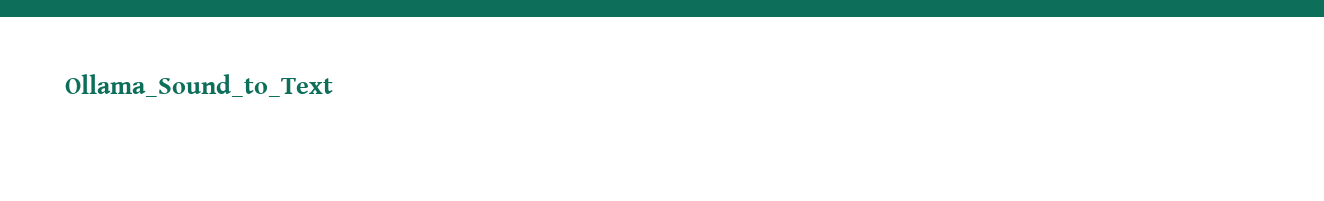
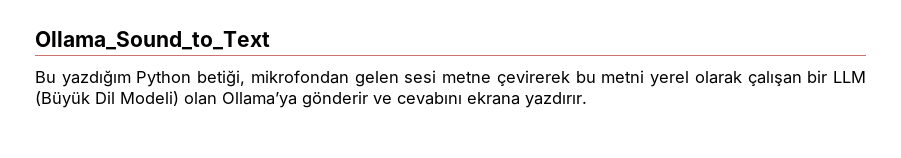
(333, 85) none -> [35,70,867,87] [35,91,587,108] // Bu yazdığım Python betiği, mikrofondan gelen sesi metne çevirerek bu metni yerel olarak çalışan bir LLM (Büyük Dil Modeli) olan Ollama’ya gönderir ve cevabını ekrana yazdırır.

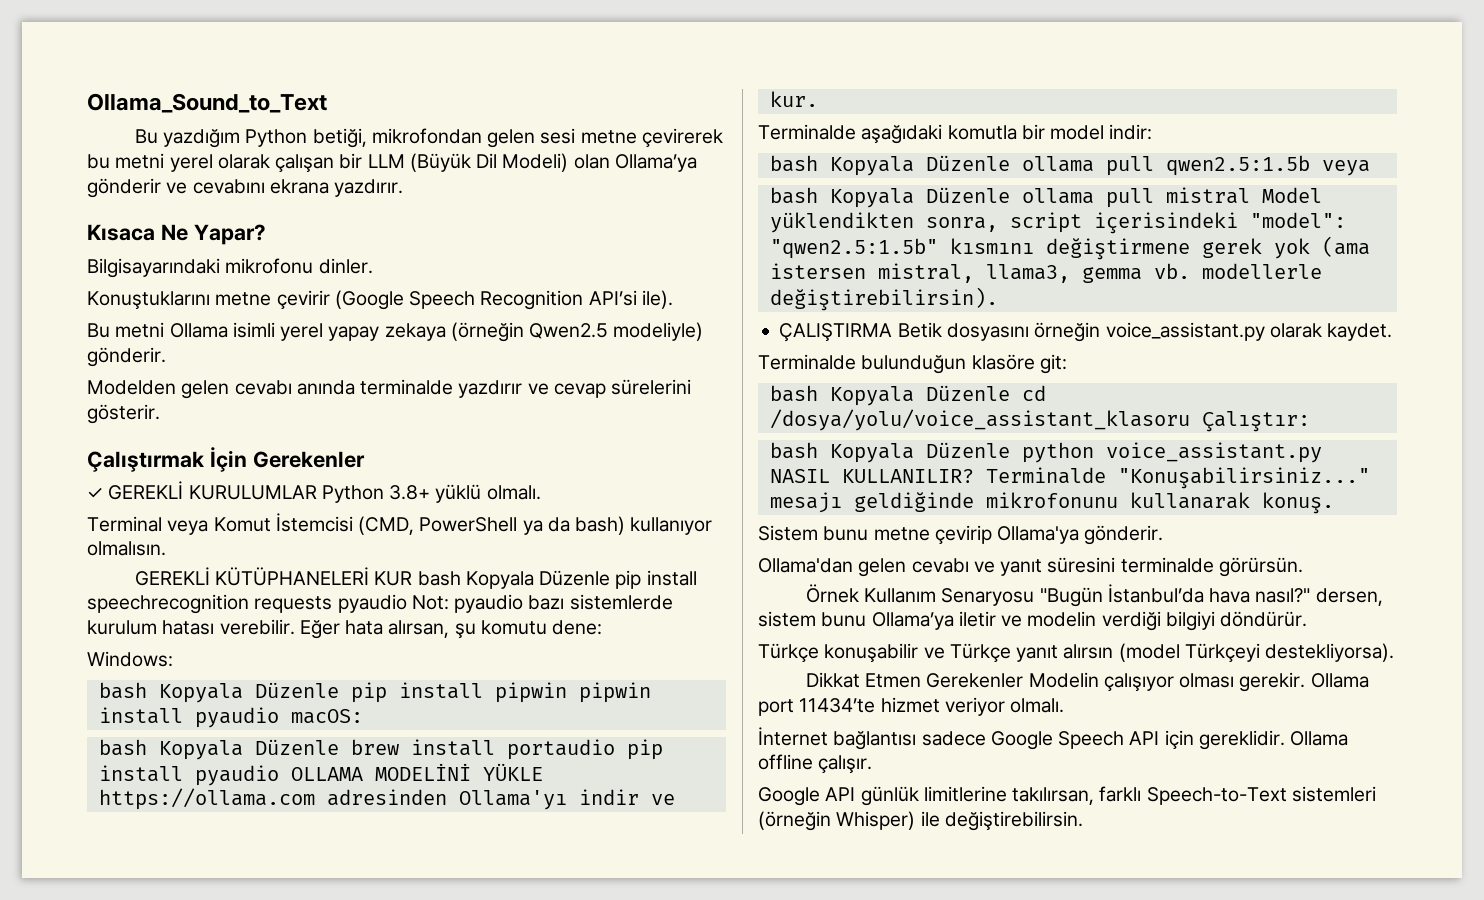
(587, 100) none -> [87,224,266,245] [87,258,373,278] [87,290,673,310] [87,322,704,342] [87,347,166,367] [87,379,692,399] [87,404,160,424] [87,447,365,472] [87,481,541,503] [87,513,713,535] [87,541,166,556] [134,567,697,589] [87,594,673,614] [87,619,603,639] [87,651,173,667] [98,682,651,703] [98,707,363,728] [98,739,663,760] [98,763,543,786] [98,788,675,810] [769,91,818,107] [758,124,1153,144] [769,155,1370,176] [769,187,1322,208] [769,212,1346,234] [769,236,1370,260] [769,263,1322,283] [769,287,998,311] [779,322,1393,342] [758,354,1067,374] [769,385,1046,406] [769,409,1310,432] [769,442,1322,463] [769,467,1370,489] [769,492,1334,514] [758,525,1164,545] [758,557,1303,577] [805,584,1383,607] [758,611,1308,631] [758,643,1395,663] [805,672,1369,692] [758,697,1065,716] [758,727,1349,750] [758,754,873,774] [758,786,1376,806] [758,811,1083,831] // Kısaca Ne Yapar? // Bilgisayarındaki mikrofonu dinler. // Konuştuklarını metne çevirir (Google Speech Recognition API’si ile). // Bu metni Ollama isimli yerel yapay zekaya (örneğin Qwen2.5 modeliyle) gönderir. // Modelden gelen cevabı anında terminalde yazdırır ve cevap sürelerini gösterir. // Çalıştırmak İçin Gerekenler // ✓ GEREKLİ KURULUMLAR Python 3.8+ yüklü olmalı. // Terminal veya Komut İstemcisi (CMD, PowerShell ya da bash) kullanıyor olmalısın. // GEREKLİ KÜTÜPHANELERİ KUR bash Kopyala Düzenle pip install speechrecognition requests pyaudio Not: pyaudio bazı sistemlerde kurulum hatası verebilir. Eğer hata alırsan, şu komutu dene: // Windows: // bash Kopyala Düzenle pip install pipwin pipwin install pyaudio macOS: // bash Kopyala Düzenle brew install portaudio pip install pyaudio OLLAMA MODELİNİ YÜKLE https://ollama.com adresinden Ollama'yı indir ve kur. // Terminalde aşağıdaki komutla bir model indir: // bash Kopyala Düzenle ollama pull qwen2.5:1.5b veya // bash Kopyala Düzenle ollama pull mistral Model yüklendikten sonra, script içerisindeki "model": "qwen2.5:1.5b" kısmını değiştirmene gerek yok (ama istersen mistral, llama3, gemma vb. modellerle değiştirebilirsin). // ÇALIŞTIRMA Betik dosyasını örneğin voice_assistant.py olarak kaydet. // Terminalde bulunduğun klasöre git: // bash Kopyala Düzenle cd /dosya/yolu/voice_assistant_klasoru Çalıştır: // bash Kopyala Düzenle python voice_assistant.py NASIL KULLANILIR? Terminalde "Konuşabilirsiniz..." mesajı geldiğinde mikrofonunu kullanarak konuş. // Sistem bunu metne çevirip Ollama'ya gönderir. // Ollama'dan gelen cevabı ve yanıt süresini terminalde görürsün. // Örnek Kullanım Senaryosu "Bugün İstanbul’da hava nasıl?" dersen, sistem bunu Ollama’ya iletir ve modelin verdiği bilgiyi döndürür. // Türkçe konuşabilir ve Türkçe yanıt alırsın (model Türkçeyi destekliyorsa). // Dikkat Etmen Gerekenler Modelin çalışıyor olması gerekir. Ollama port 11434’te hizmet veriyor olmalı. // İnternet bağlantısı sadece Google Speech API için gereklidir. Ollama offline çalışır. // Google API günlük limitlerine takılırsan, farklı Speech-to-Text sistemleri (örneğin Whisper) ile değiştirebilirsin.

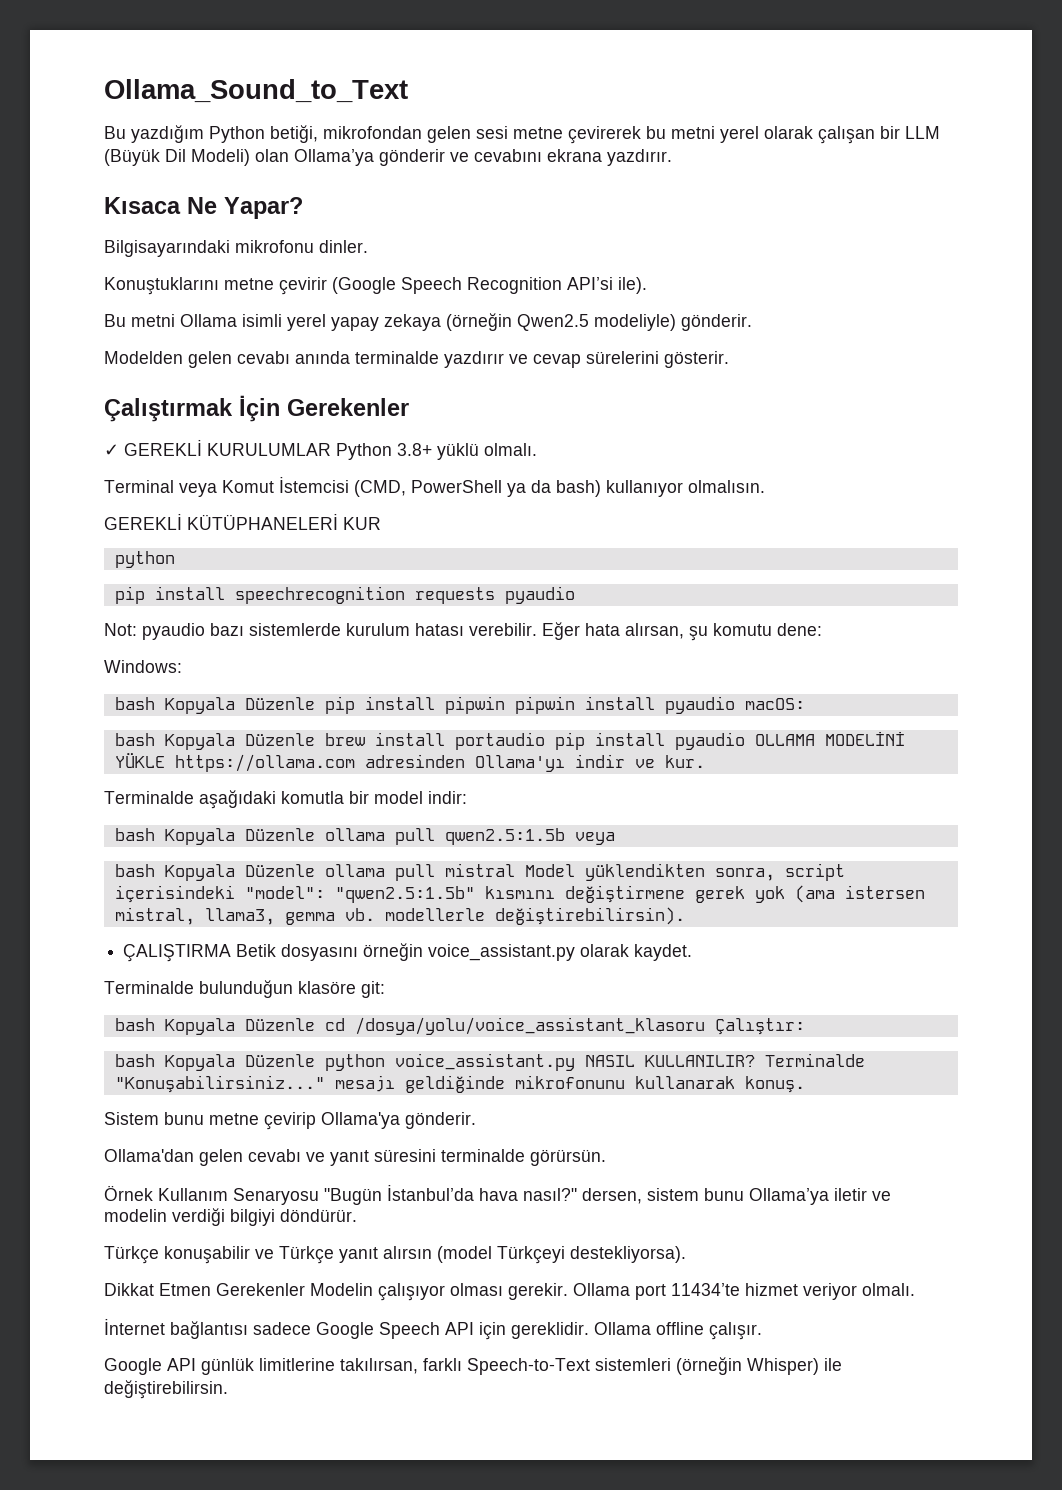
[417,570,611,589] bash Kopyala Düzenle -> [114,551,175,568] // python //
(407, 603) none -> (575, 595) //

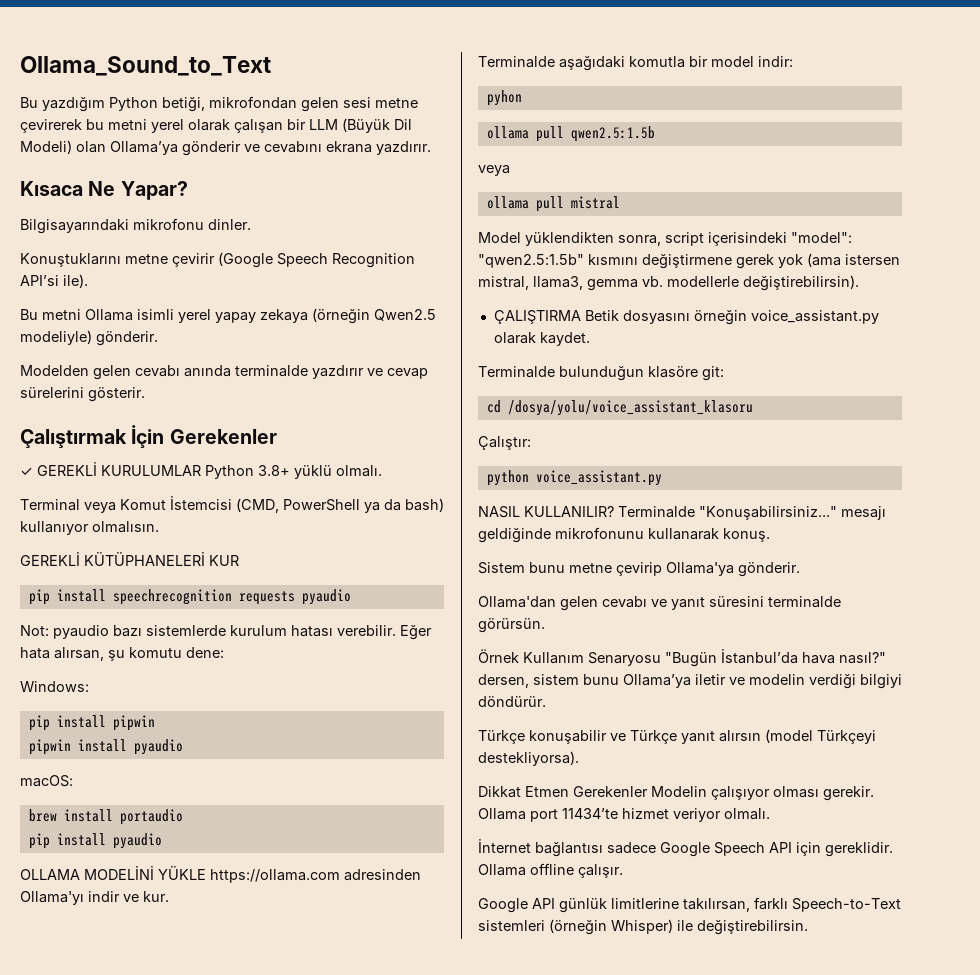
[114,551,175,568] // python -> (239, 560) none
[114,697,315,714] bash Kopyala Düzenle -> (89, 686) none
(505, 705) none -> (155, 723) //
(735, 705) none -> (183, 747) //
[114,733,315,750] bash Kopyala Düzenle -> (73, 781) none
(545, 741) none -> (183, 817) //
(745, 741) none -> (162, 841) //
[114,828,315,845] bash Kopyala Düzenle -> [486,90,522,106] pyhon //
(565, 836) none -> (655, 134) //
[114,864,315,881] bash Kopyala Düzenle -> (510, 170) none
(515, 870) none -> (620, 202) //
[114,1018,315,1035] bash Kopyala Düzenle -> (724, 373) none
(705, 1026) none -> (753, 408) //
[114,1054,315,1071] bash Kopyala Düzenle -> (531, 443) none
(575, 1062) none -> (662, 478) //

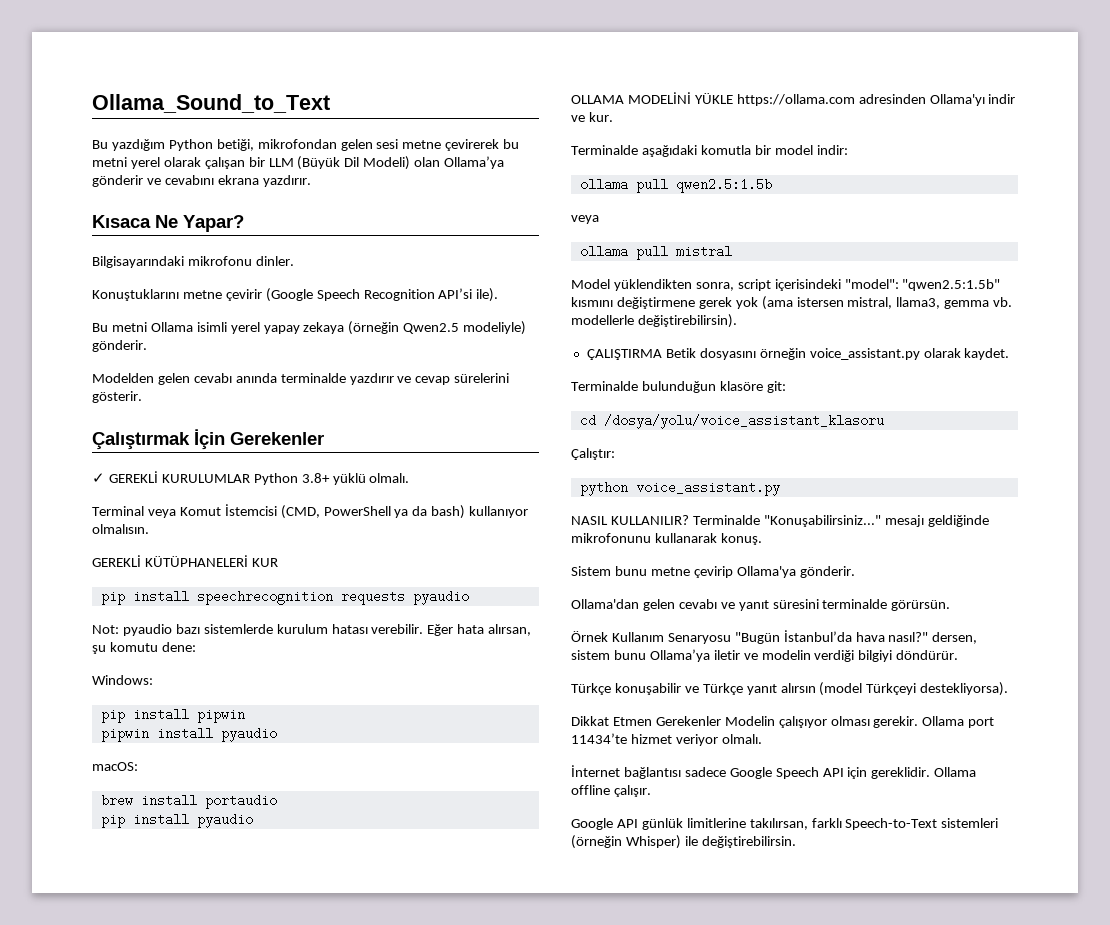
[486,90,522,106] // pyhon -> (848, 150) none

